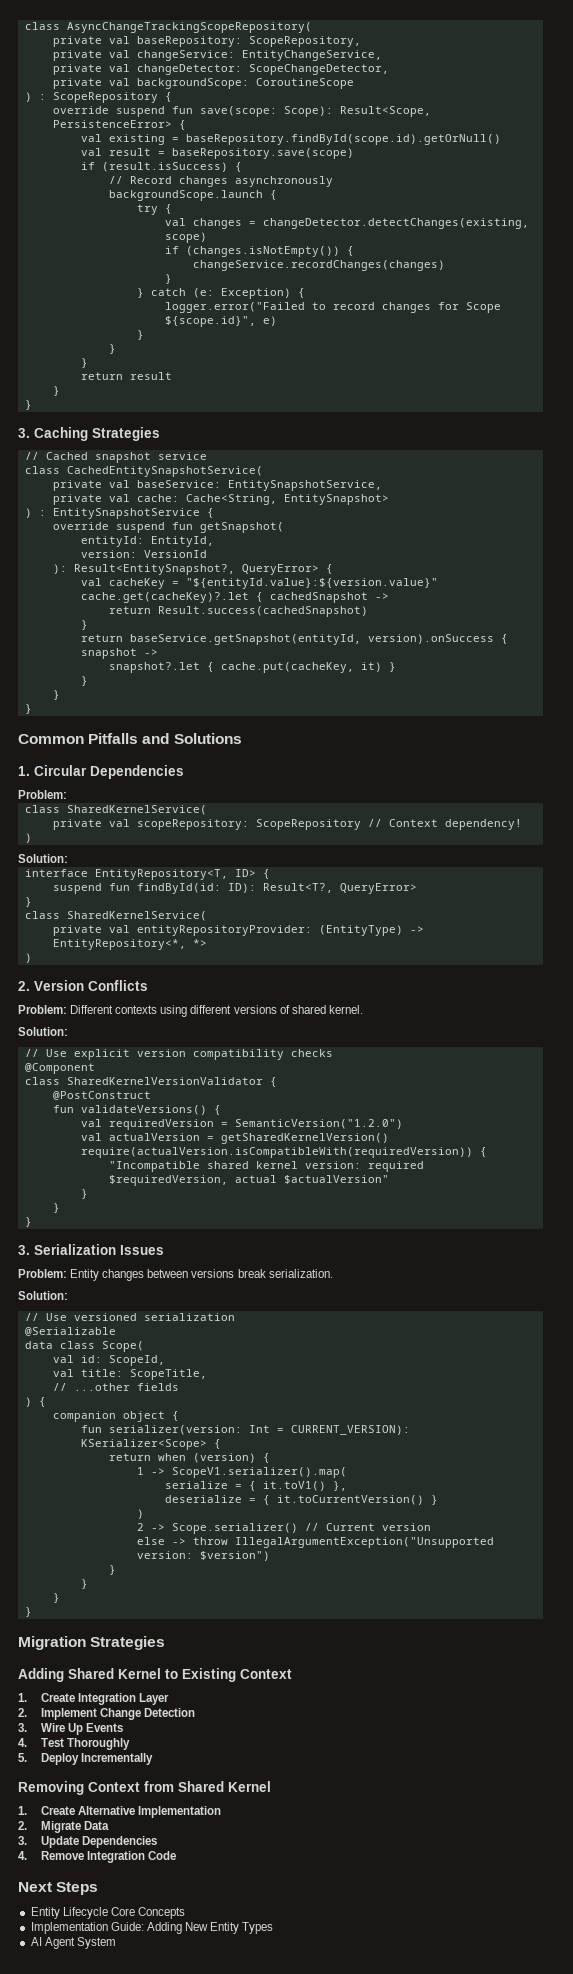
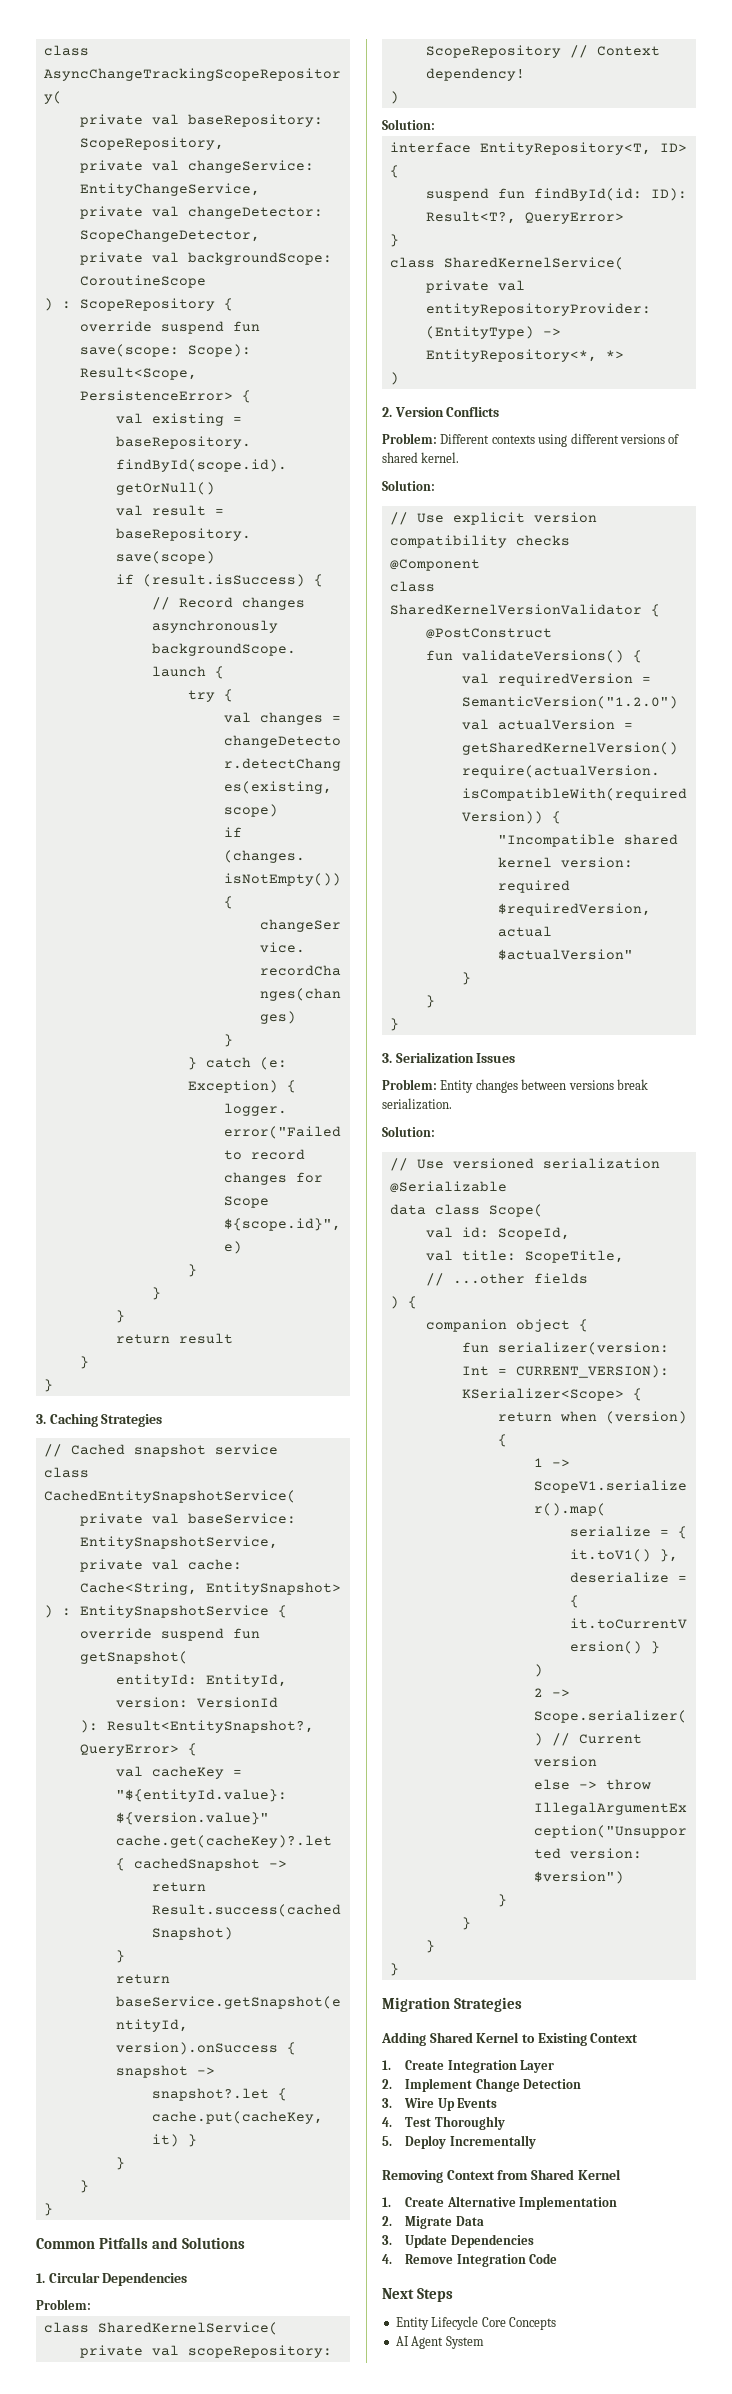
[30,1922,274,1934] // Implementation Guide: Adding New Entity Types -> (556, 2323) none

